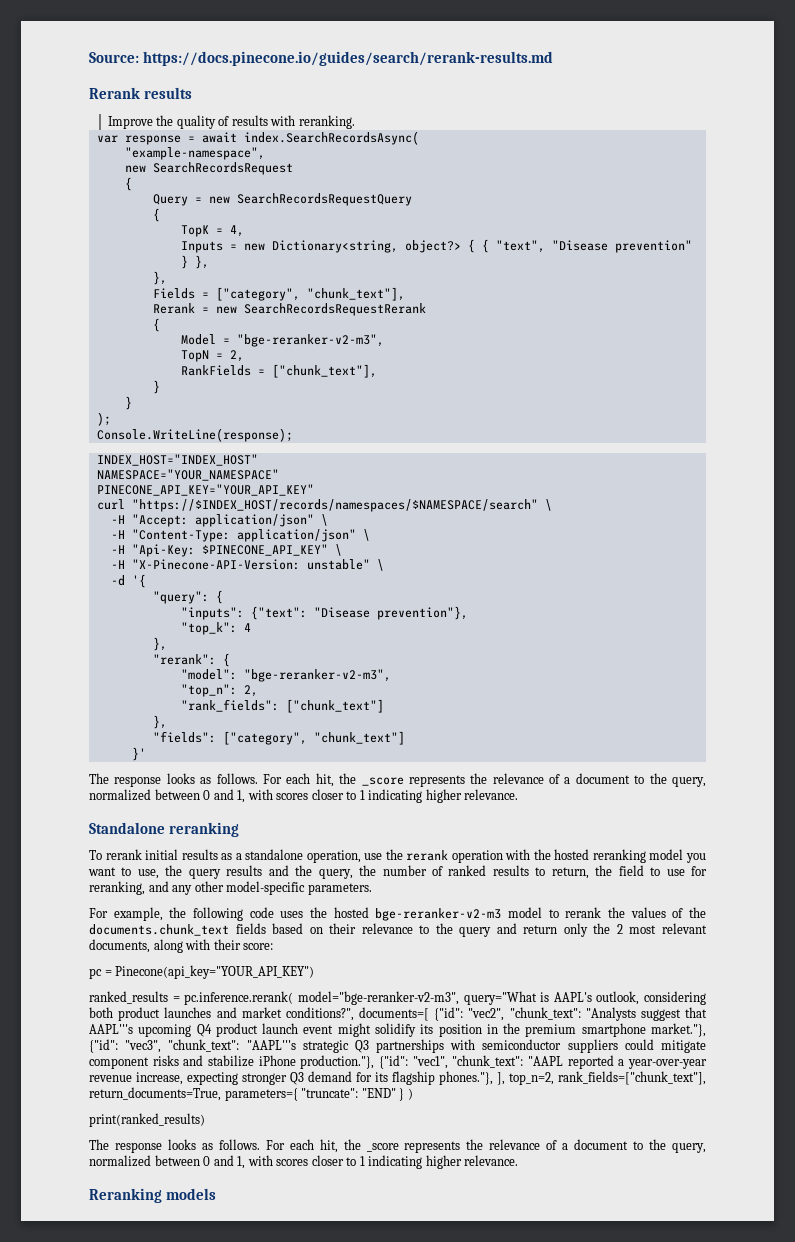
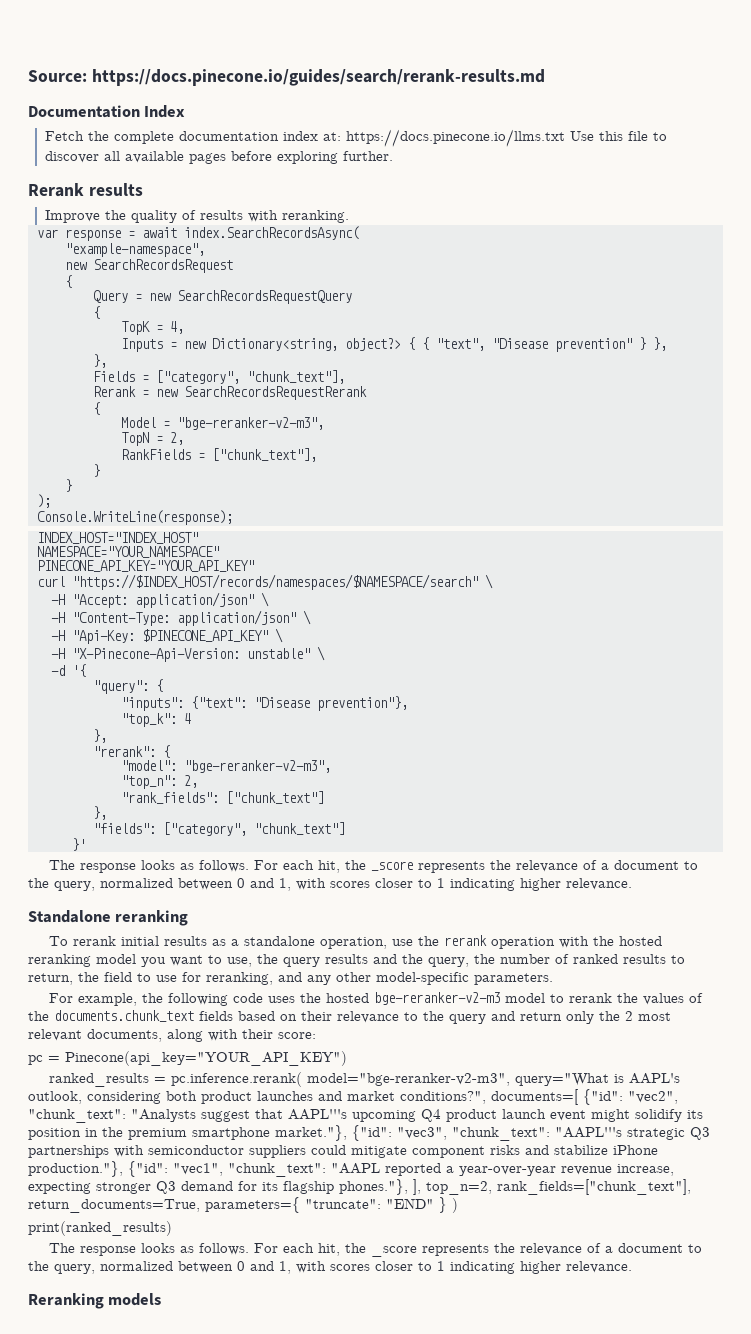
(554, 58) none -> [28,105,186,118] [45,129,668,147] [45,151,394,164] // Documentation Index // Fetch the complete documentation index at: https://docs.pinecone.io/llms.txt Use this file to discover all available pages before exploring further.
[131,559,300,570] "X-Pinecone-API-Version: -> [71,648,240,662] "X-Pinecone-Api-Version:

